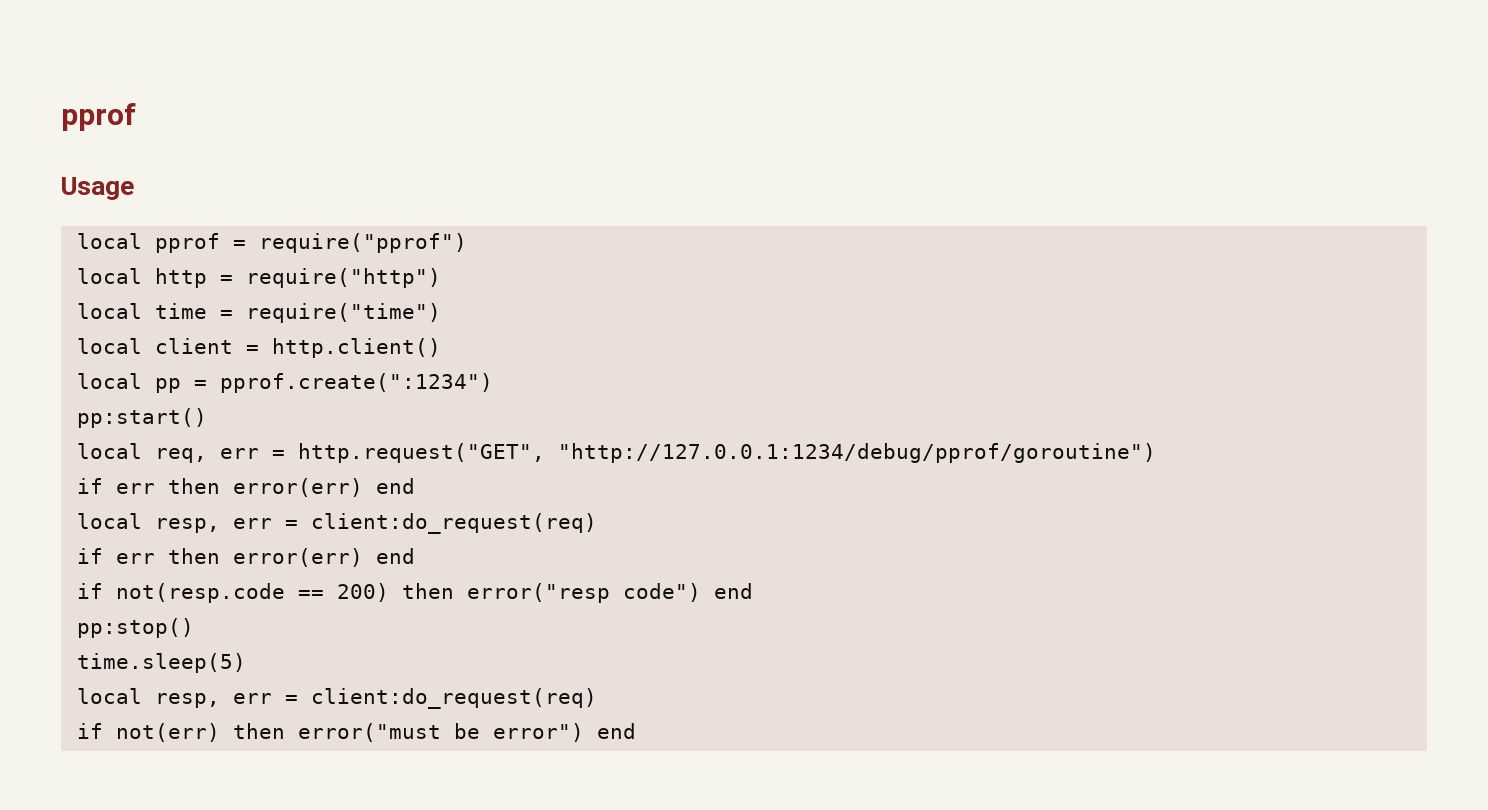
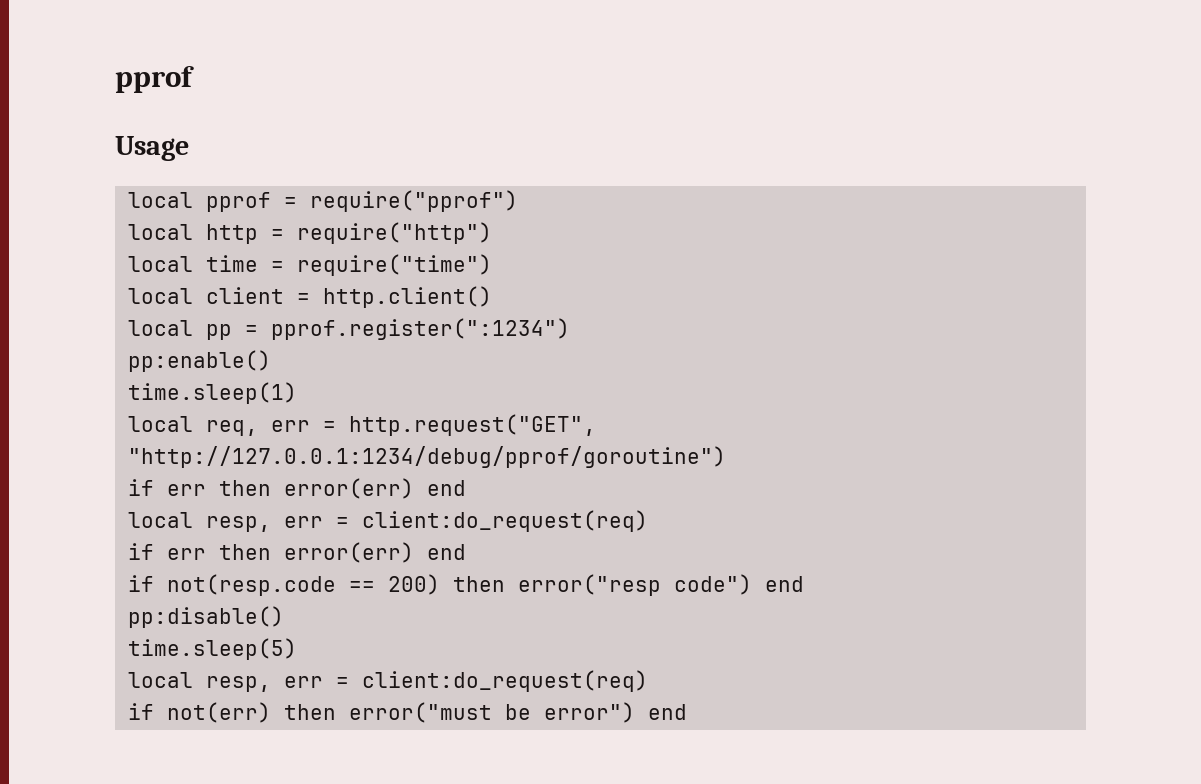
[219,373,493,393] [76,408,207,428] pprof.create(":1234") // pp:start() -> [271,318,571,340] [128,350,272,372] [128,382,298,404] pprof.register(":1234") // pp:enable() // time.sleep(1)
[76,618,194,638] pp:stop() -> [128,606,285,628] pp:disable()

